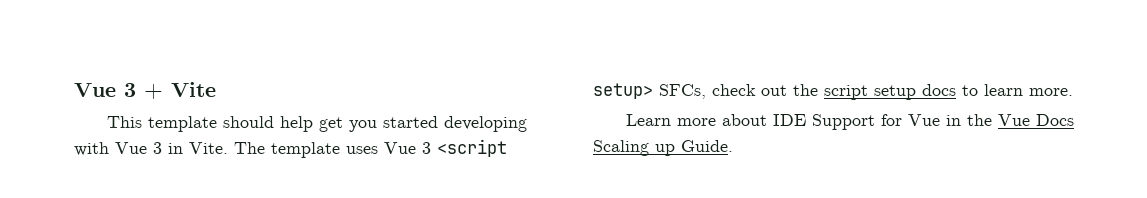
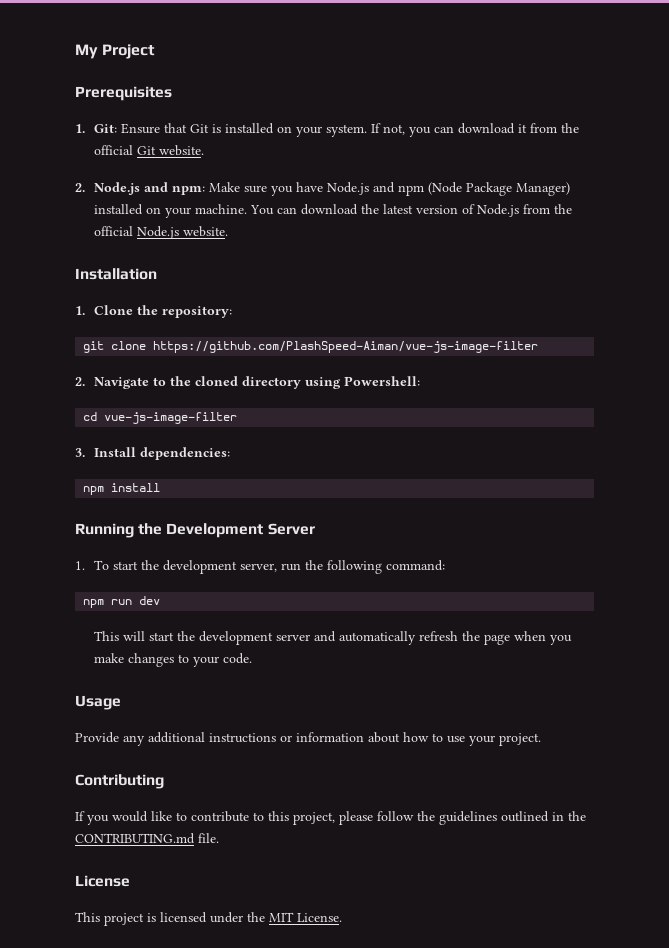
[74,82,216,99] [106,116,527,132] [74,139,507,158] [593,83,1073,100] [625,114,1074,130] [593,140,733,156] Vue 3 + Vite // This template should help get you started developing with Vue 3 in Vite. The template uses Vue 3 <script setup> SFCs, check out the script setup docs to learn more. // Learn more about IDE Support for Vue in the Vue Docs Scaling up Guide. -> [75,44,156,59] [75,86,172,101] [75,123,579,137] [93,145,204,156] [75,182,570,196] [93,204,572,218] [93,226,228,239] [75,268,157,280] [75,305,232,318] [83,341,539,353] [75,376,420,389] [83,412,238,424] [75,447,230,460] [83,483,161,495] [75,523,315,538] [75,560,445,574] [83,596,161,608] [93,631,572,645] [93,653,252,667] [75,695,121,710] [75,732,541,746] [75,774,164,789] [75,811,586,825] [75,833,219,844] [75,875,130,887] [75,912,342,926] My Project // Prerequisites // 1. Git: Ensure that Git is installed on your system. If not, you can download it from the official Git website. // 2. Node.js and npm: Make sure you have Node.js and npm (Node Package Manager) installed on your machine. You can download the latest version of Node.js from the official Node.js website. // Installation // 1. Clone the repository: // git clone https://github.com/PlashSpeed-Aiman/vue-js-image-filter // 2. Navigate to the cloned directory using Powershell: // cd vue-js-image-filter // 3. Install dependencies: // npm install // Running the Development Server // 1. To start the development server, run the following command: // npm run dev // This will start the development server and automatically refresh the page when you make changes to your code. // Usage // Provide any additional instructions or information about how to use your project. // Contributing // If you would like to contribute to this project, please follow the guidelines outlined in the CONTRIBUTING.md file. // License // This project is licensed under the MIT License.

